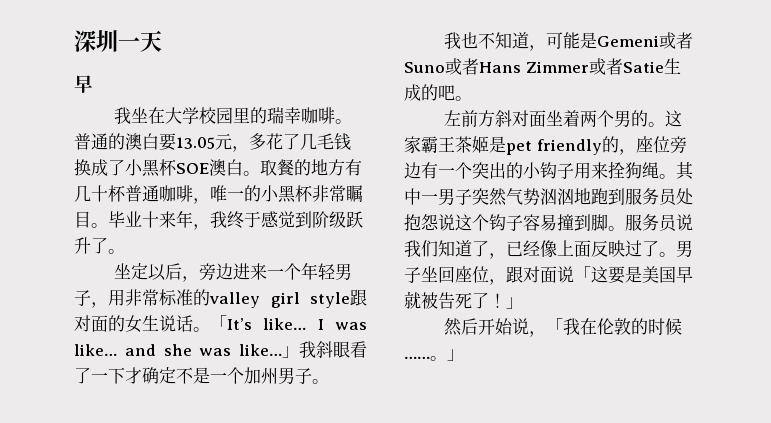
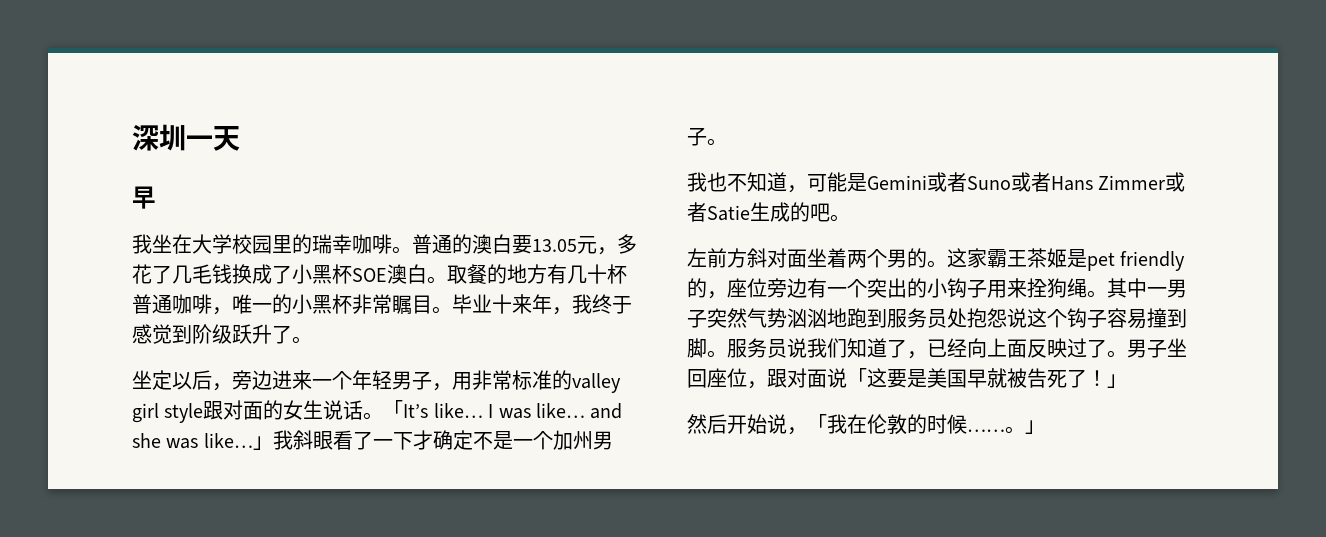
[597,35,660,47] Gemeni -> [867,175,927,190] Gemini
[540,240,557,258] 像 -> [967,338,987,358] 向

